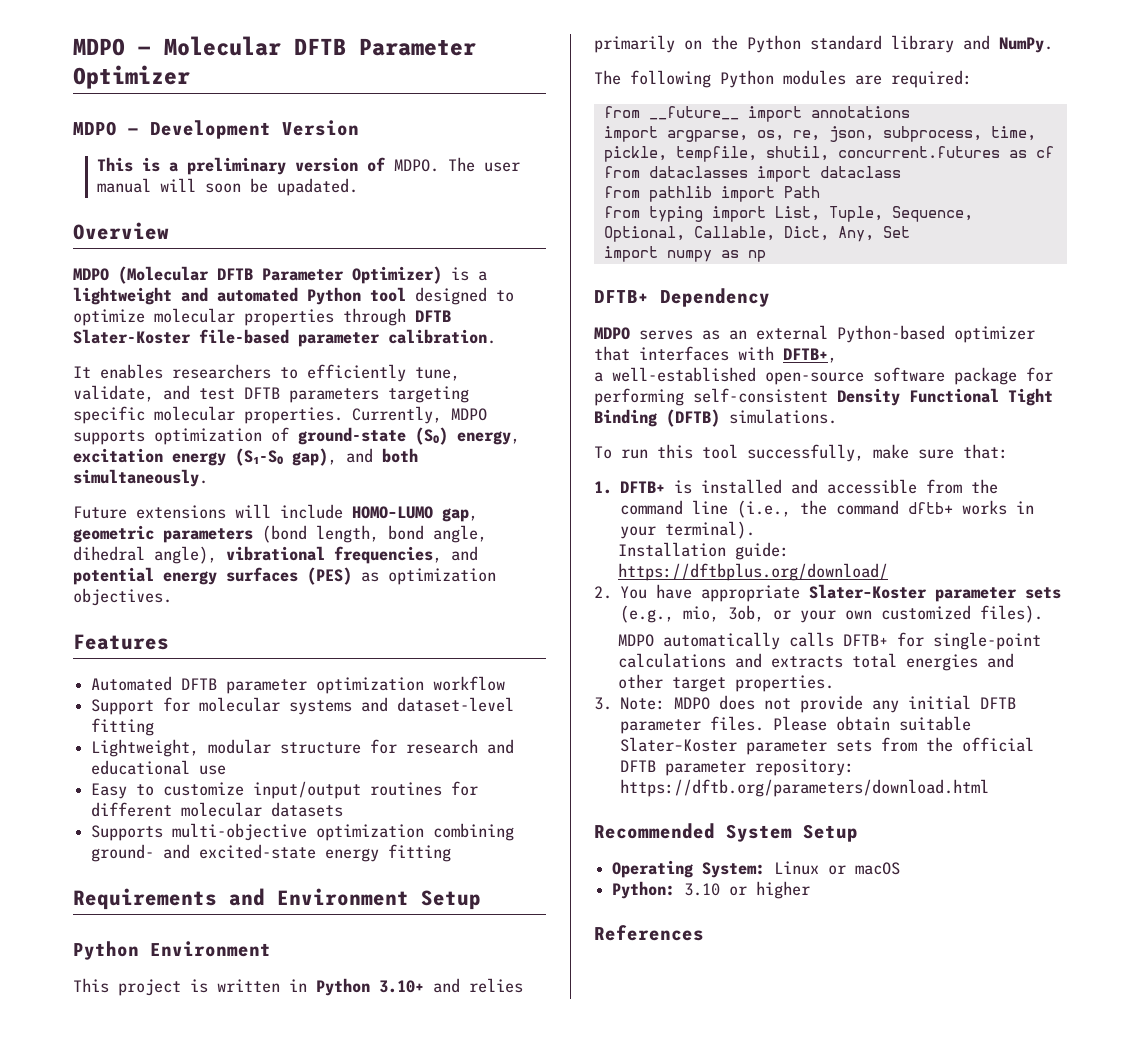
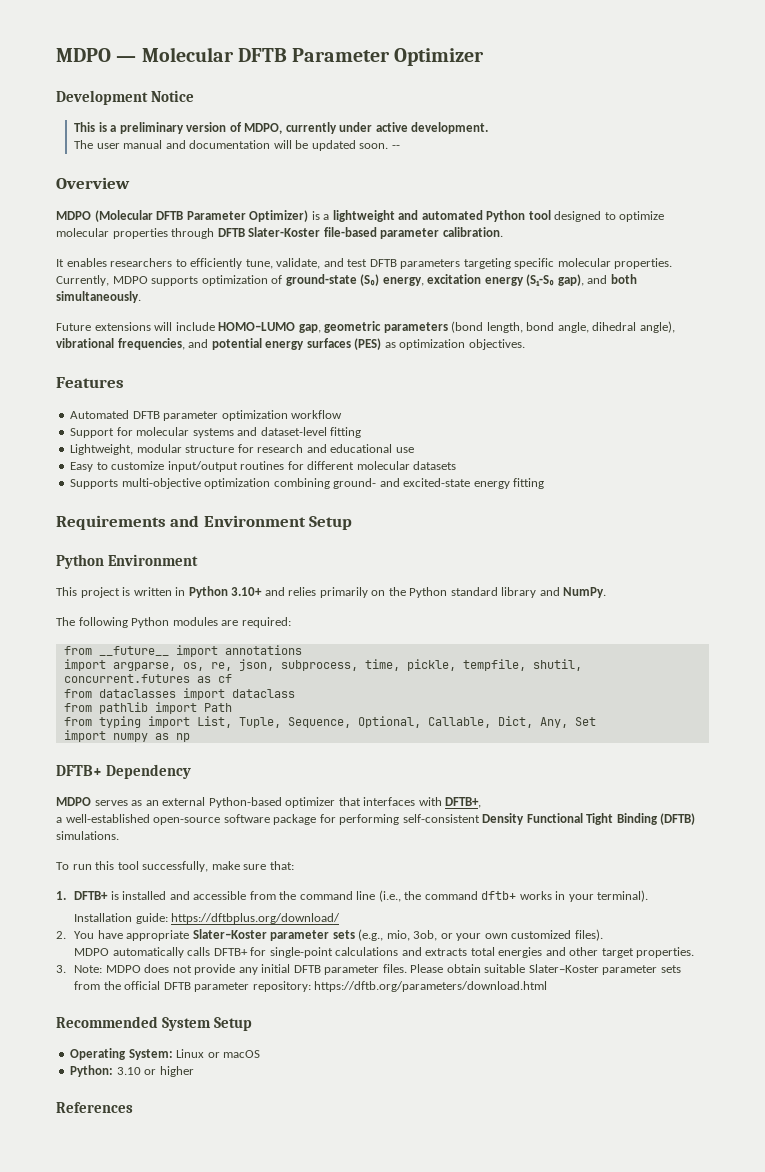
[73,120,359,139] MDPO — Development Version -> [56,90,194,105] Development Notice
[393,157,520,172] [96,178,358,196] MDPO. The user manual will soon be upadated. -> [244,122,489,134] [74,140,400,151] MDPO, currently under active development. // The user manual and documentation will be updated soon. --

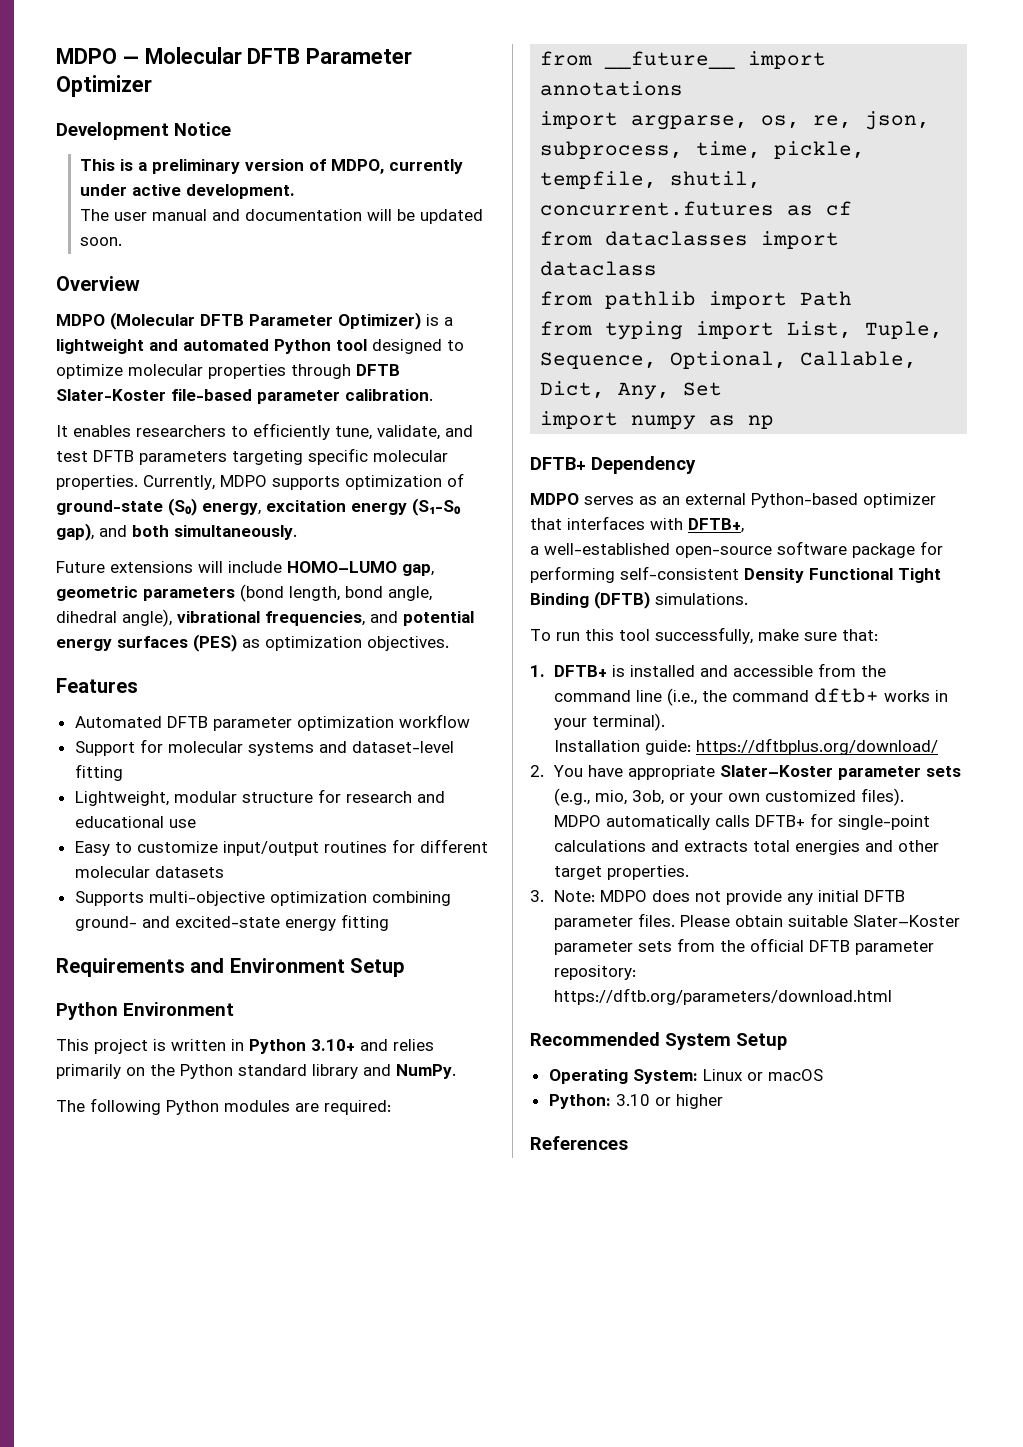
[391,145,400,149] -- -> (123, 241) none

